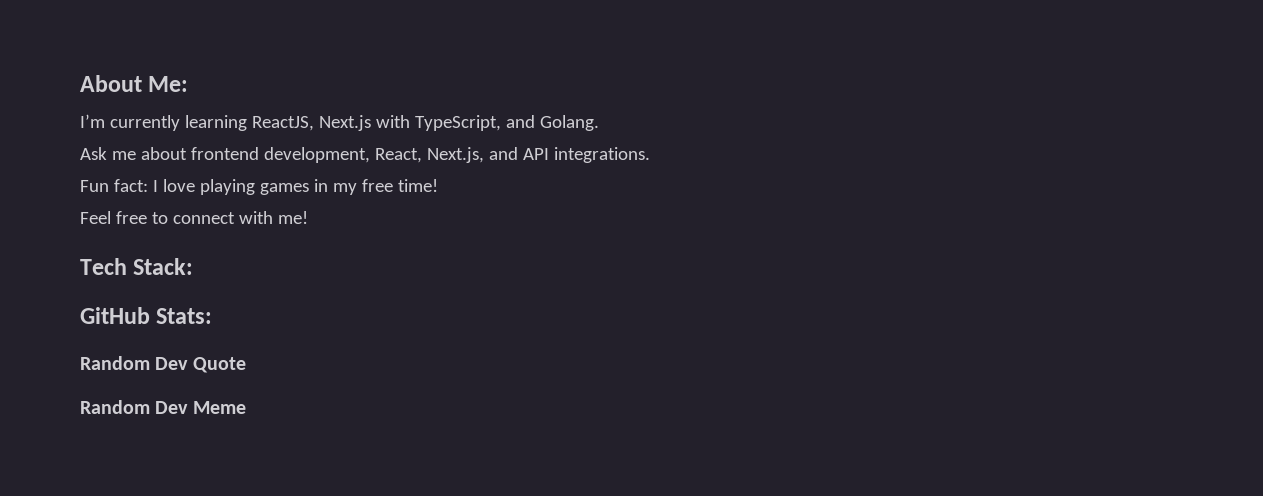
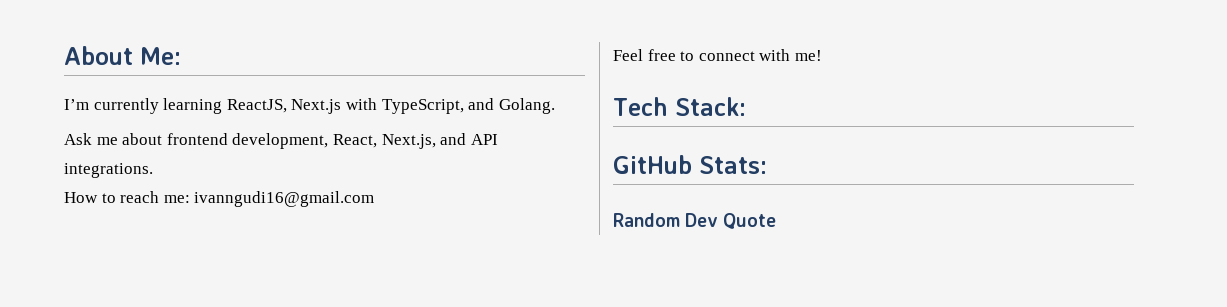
[80,179,438,195] Fun fact: I love playing games in my free time! -> [64,191,375,207] How to reach me: ivanngudi16@gmail.com
[80,400,246,414] // Random Dev Meme -> (777, 221) none

